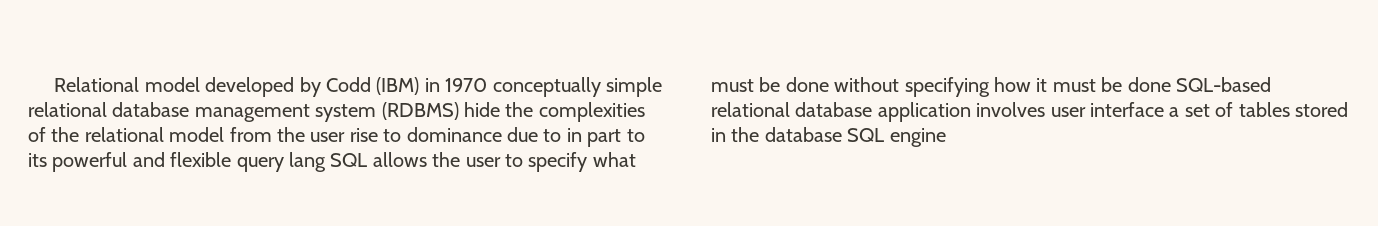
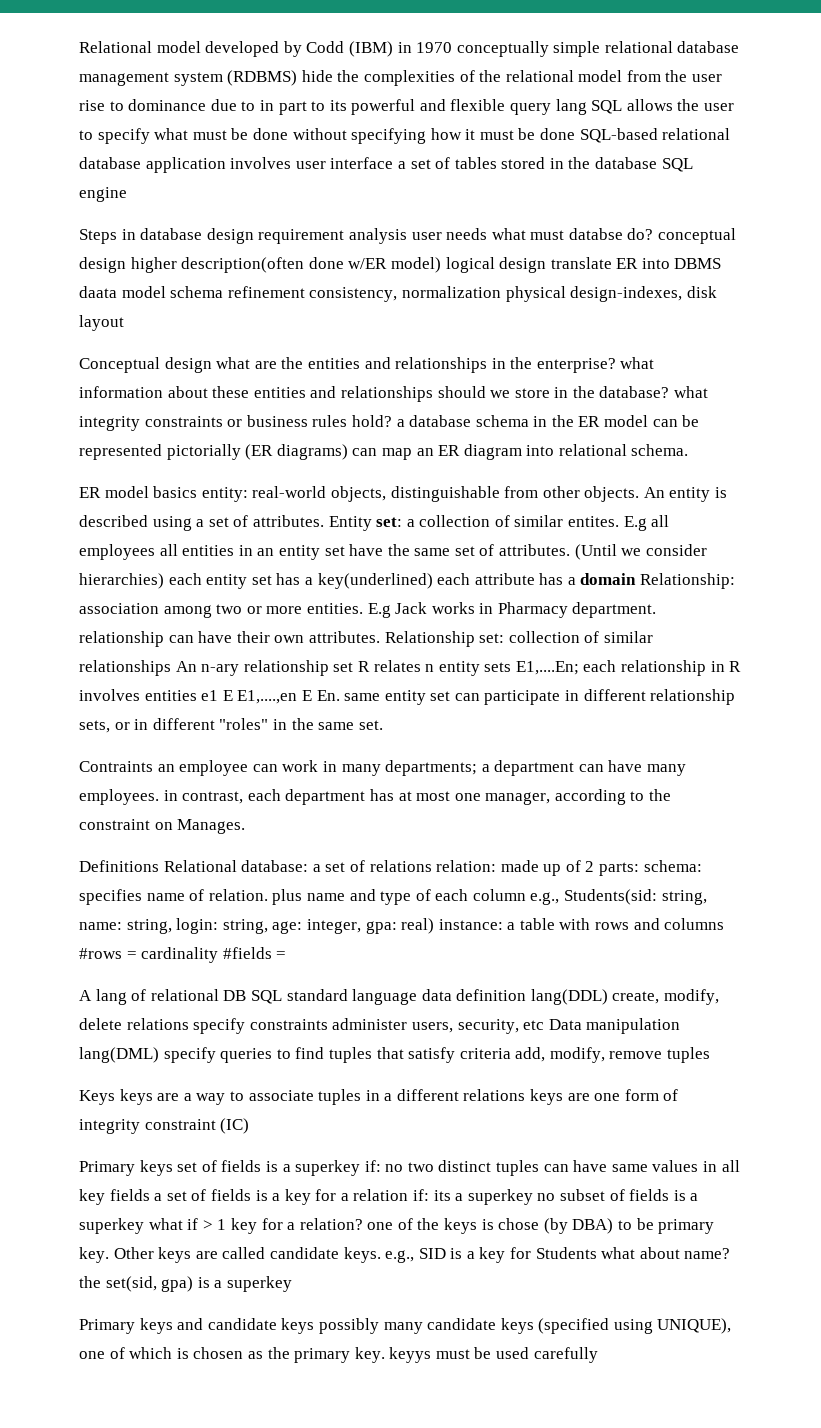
(946, 137) none -> [79,228,737,244] [79,257,722,273] [79,286,717,302] [79,315,124,331] [79,357,655,373] [79,386,709,402] [79,415,700,431] [79,444,689,460] [79,486,728,502] [79,515,670,531] [79,544,707,560] [79,573,736,589] [79,602,657,618] [79,631,653,647] [79,660,742,676] [79,689,736,705] [79,718,383,733] [79,760,687,776] [79,789,672,805] [79,819,246,834] [79,860,702,876] [79,889,707,905] [79,918,725,934] [79,947,287,963] [79,989,720,1005] [79,1018,681,1034] [79,1047,711,1063] [79,1089,679,1105] [79,1118,250,1134] [79,1160,740,1176] [79,1189,699,1205] [79,1218,715,1234] [79,1247,731,1263] [79,1276,292,1292] [79,1318,732,1334] [79,1347,598,1363] // Steps in database design requirement analysis user needs what must databse do? conceptual design higher description(often done w/ER model) logical design translate ER into DBMS daata model schema refinement consistency, normalization physical design-indexes, disk layout // Conceptual design what are the entities and relationships in the enterprise? what information about these entities and relationships should we store in the database? what integrity constraints or business rules hold? a database schema in the ER model can be represented pictorially (ER diagrams) can map an ER diagram into relational schema. // ER model basics entity: real-world objects, distinguishable from other objects. An entity is described using a set of attributes. Entity set: a collection of similar entites. E.g all employees all entities in an entity set have the same set of attributes. (Until we consider hierarchies) each entity set has a key(underlined) each attribute has a domain Relationship: association among two or more entities. E.g Jack works in Pharmacy department. relationship can have their own attributes. Relationship set: collection of similar relationships An n-ary relationship set R relates n entity sets E1,....En; each relationship in R involves entities e1 E E1,....,en E En. same entity set can participate in different relationship sets, or in different "roles" in the same set. // Contraints an employee can work in many departments; a department can have many employees. in contrast, each department has at most one manager, according to the constraint on Manages. // Definitions Relational database: a set of relations relation: made up of 2 parts: schema: specifies name of relation. plus name and type of each column e.g., Students(sid: string, name: string, login: string, age: integer, gpa: real) instance: a table with rows and columns #rows = cardinality #fields = // A lang of relational DB SQL standard language data definition lang(DDL) create, modify, delete relations specify constraints administer users, security, etc Data manipulation lang(DML) specify queries to find tuples that satisfy criteria add, modify, remove tuples // Keys keys are a way to associate tuples in a different relations keys are one form of integrity constraint (IC) // Primary keys set of fields is a superkey if: no two distinct tuples can have same values in all key fields a set of fields is a key for a relation if: its a superkey no subset of fields is a superkey what if > 1 key for a relation? one of the keys is chose (by DBA) to be primary key. Other keys are called candidate keys. e.g., SID is a key for Students what about name? the set(sid, gpa) is a superkey // Primary keys and candidate keys possibly many candidate keys (specified using UNIQUE), one of which is chosen as the primary key. keyys must be used carefully

